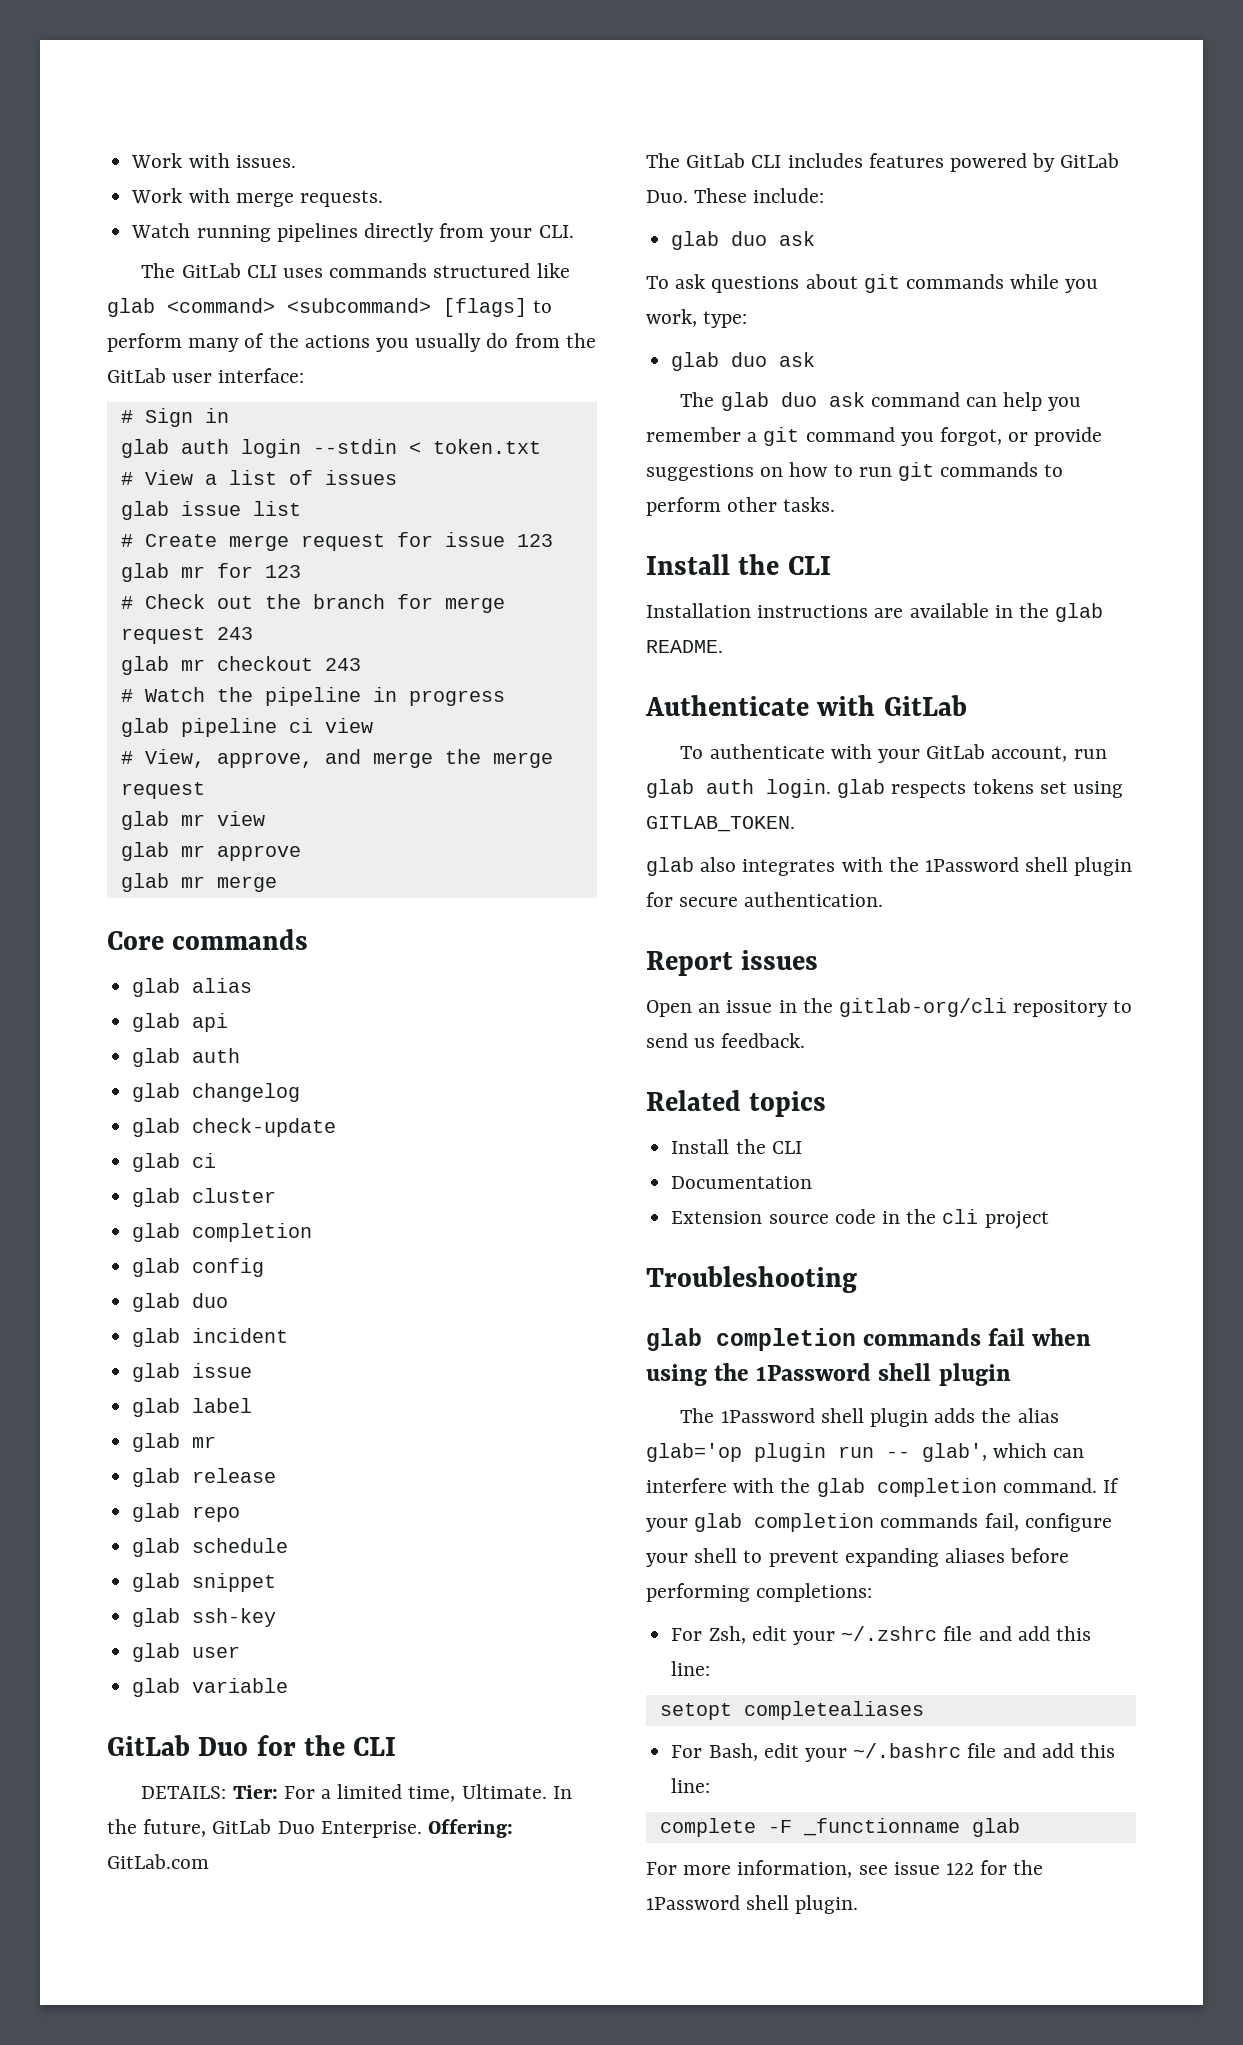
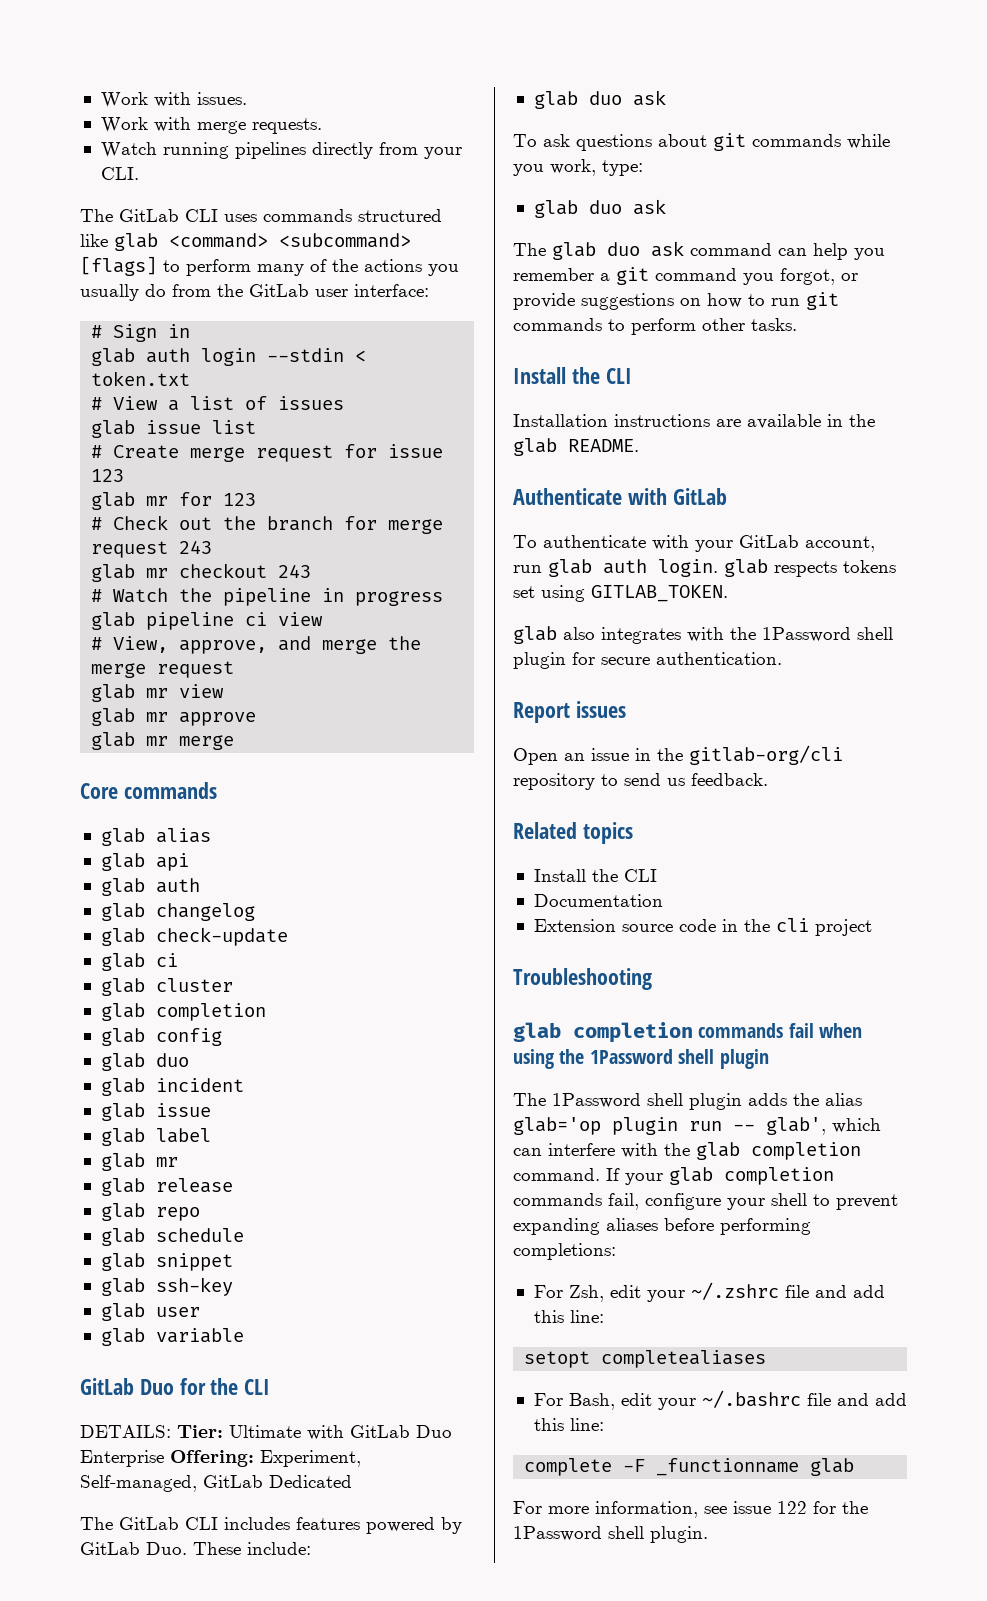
[283,1784,572,1802] [107,1819,514,1838] [107,1854,209,1869] For a limited time, Ultimate. In the future, GitLab Duo Enterprise. Offering: GitLab.com -> [229,1425,452,1440] [80,1450,361,1467] [80,1475,352,1492] Ultimate with GitLab Duo Enterprise Offering: Experiment, Self-managed, GitLab Dedicated

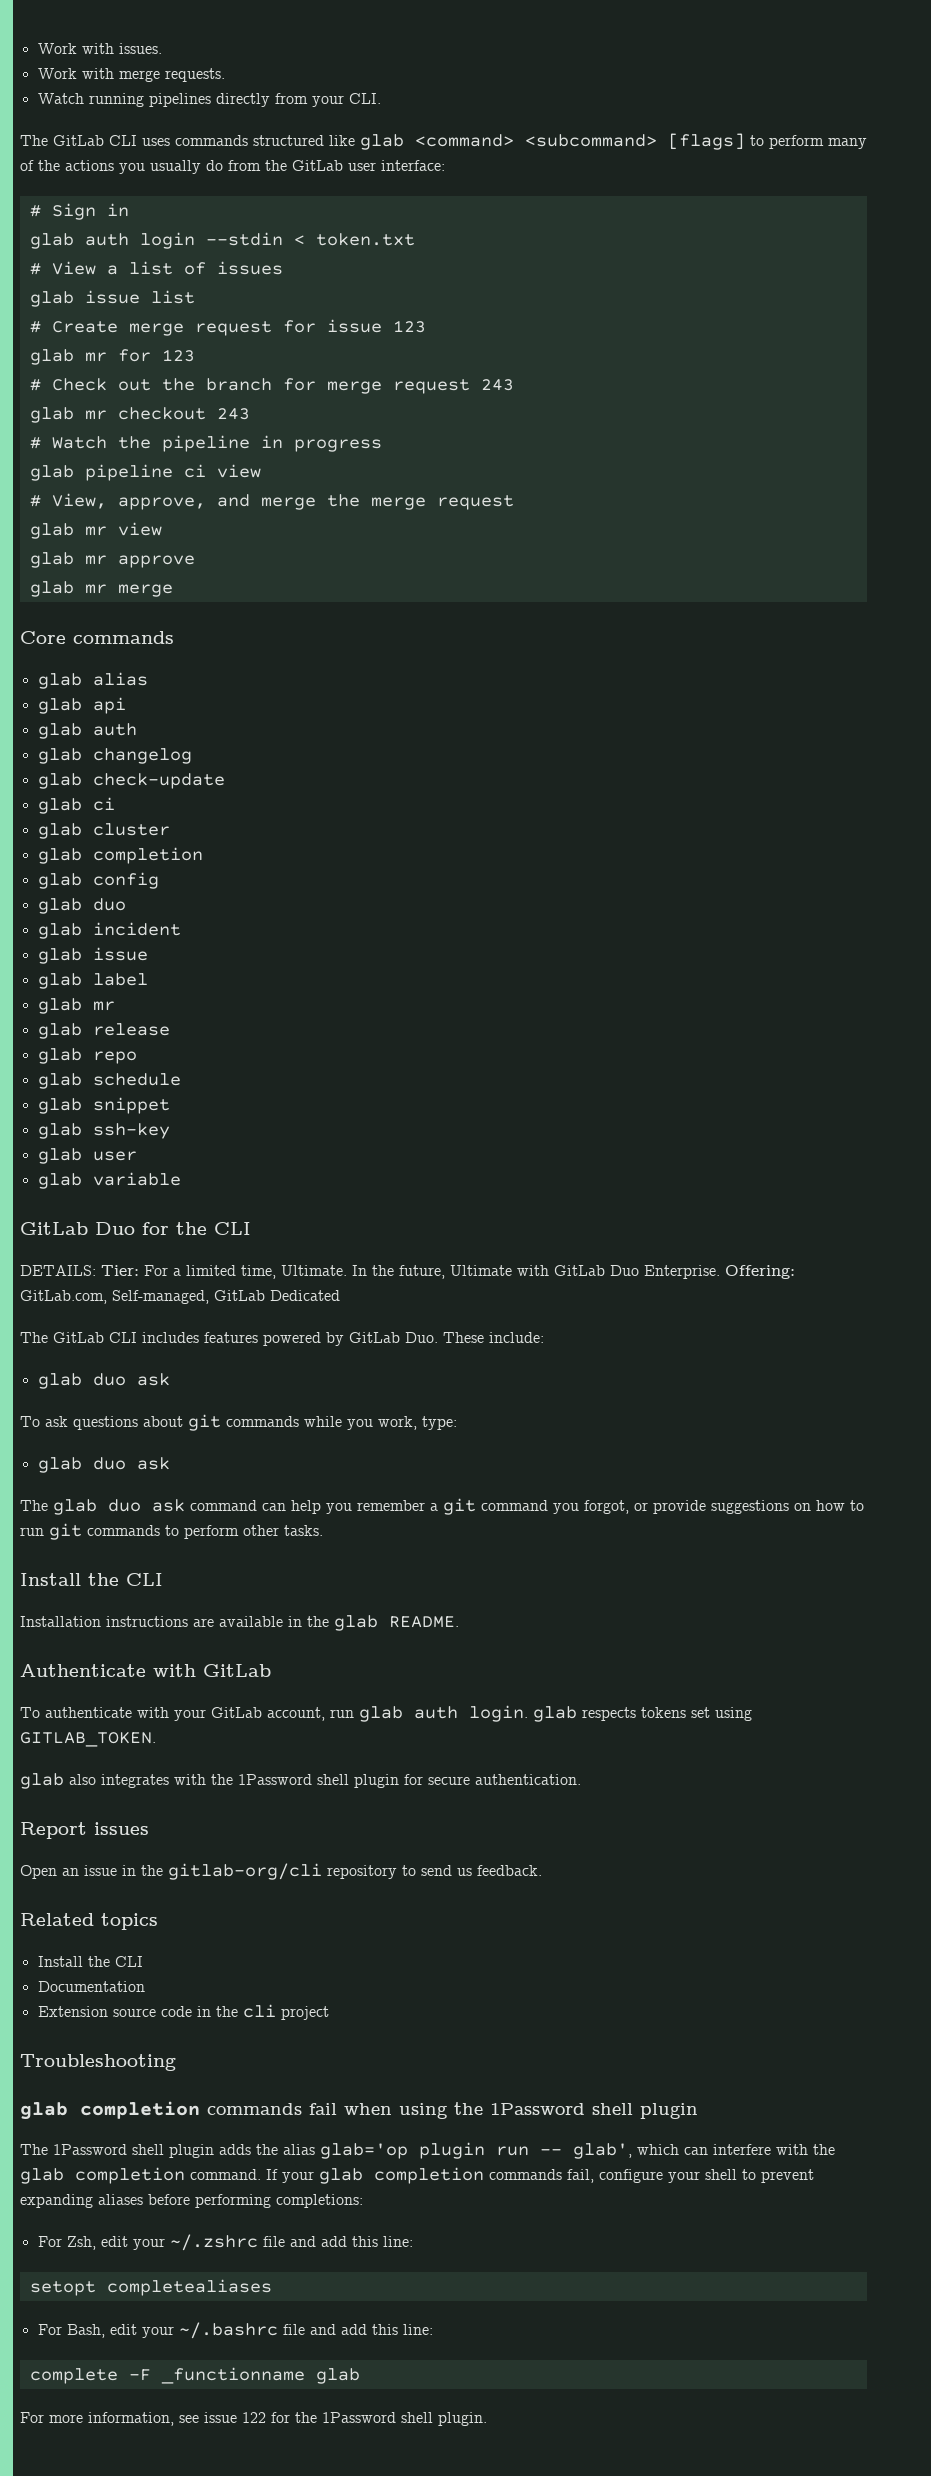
(223, 1431) none -> [144,1265,445,1279] For a limited time, Ultimate. In the future,
[80,1450,361,1467] Enterprise Offering: Experiment, -> [644,1265,795,1279] [20,1290,107,1304] Enterprise. Offering: GitLab.com,

